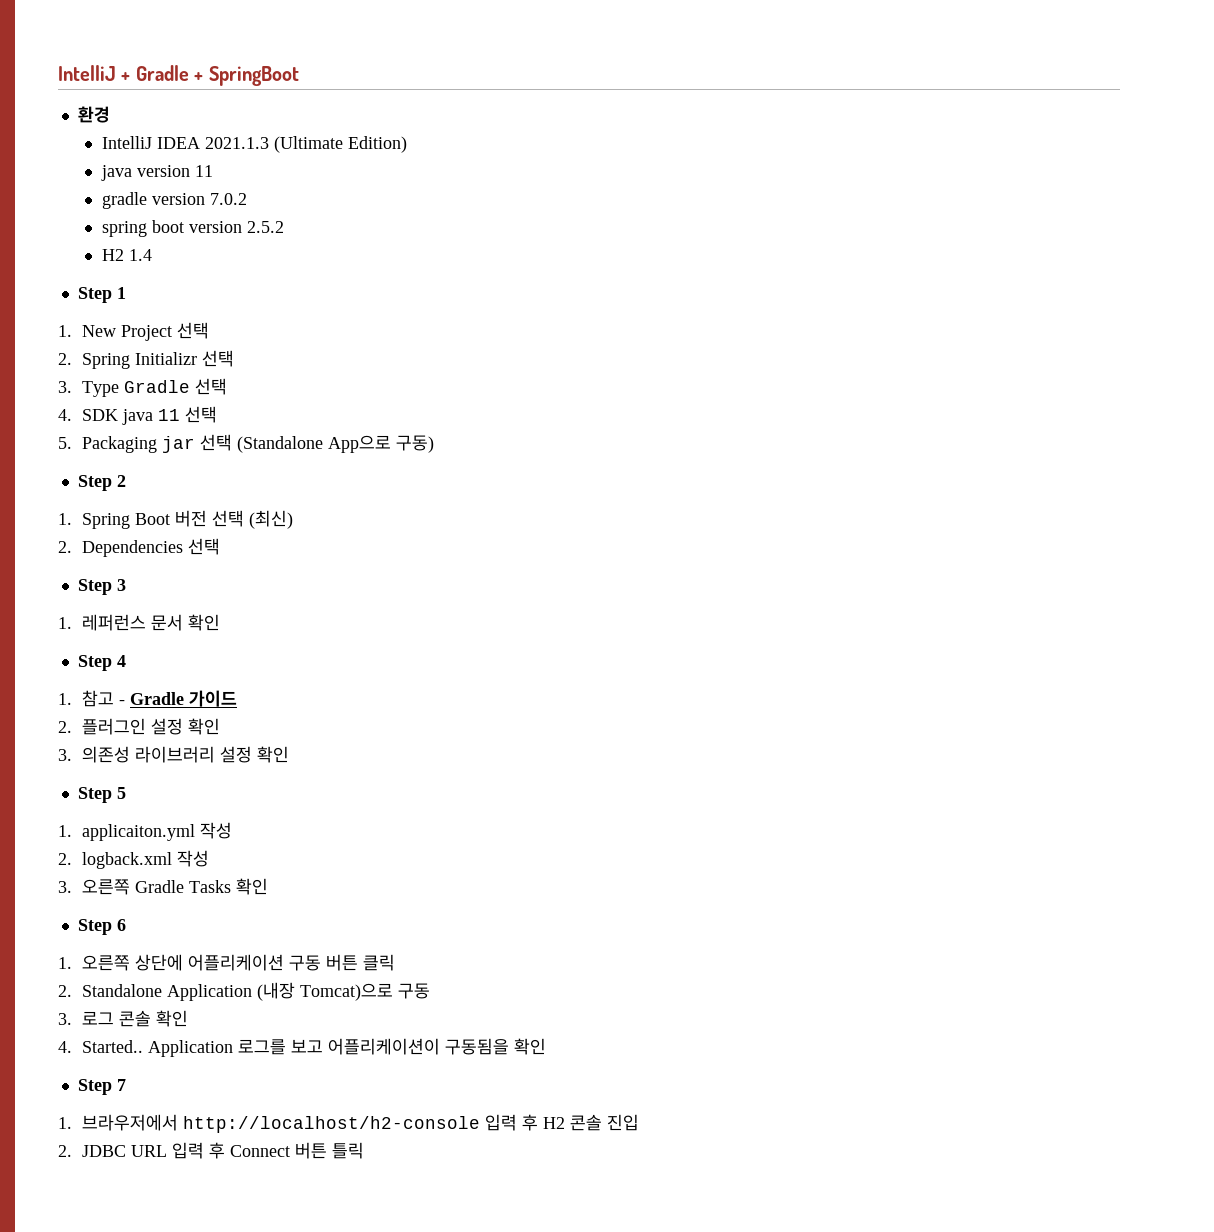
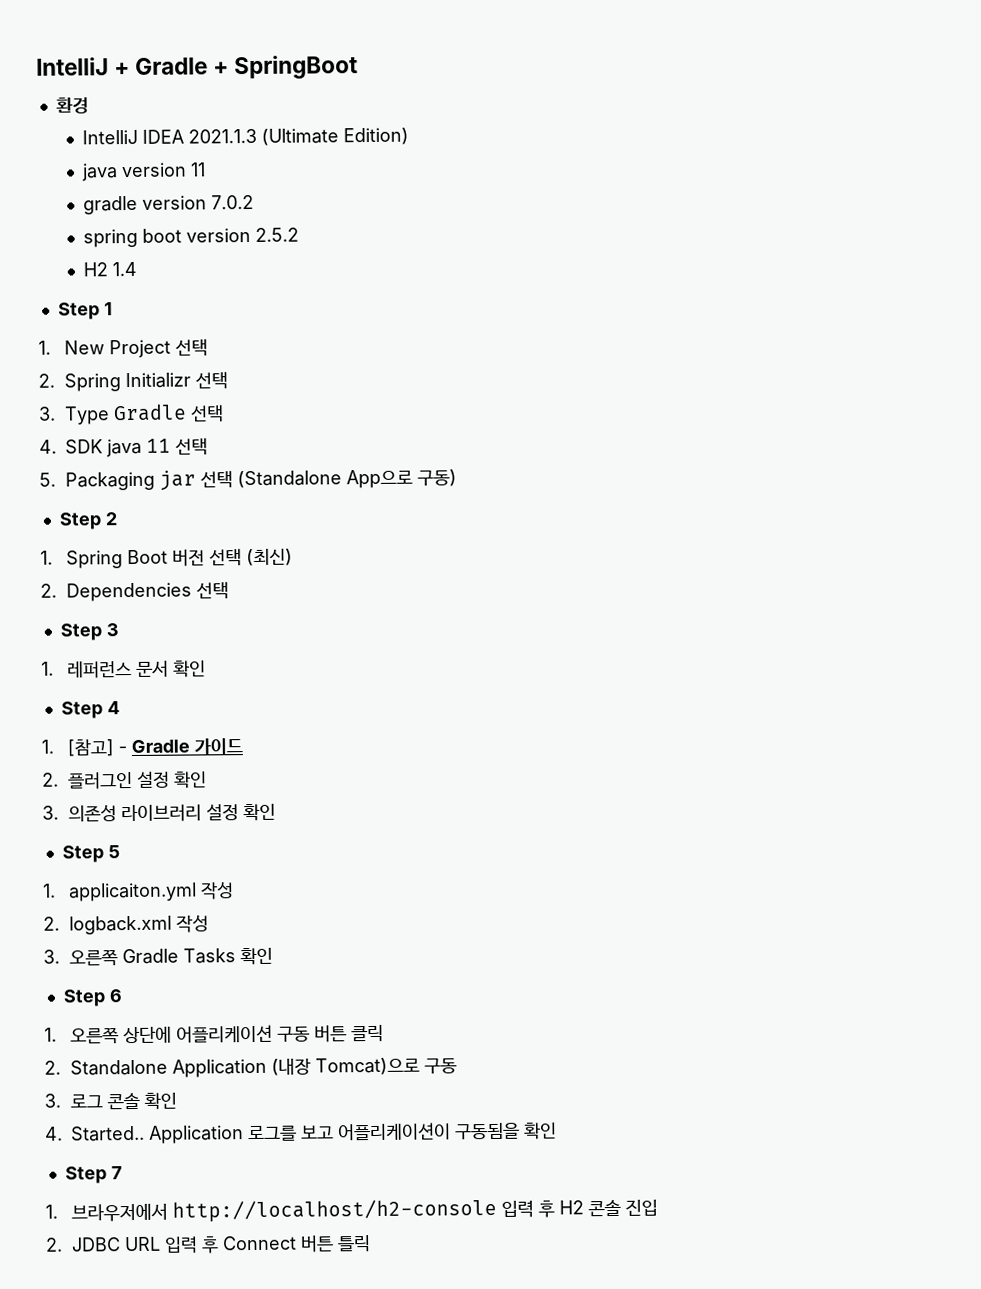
[81,690,114,707] 참고 -> [67,739,115,757] [참고]

